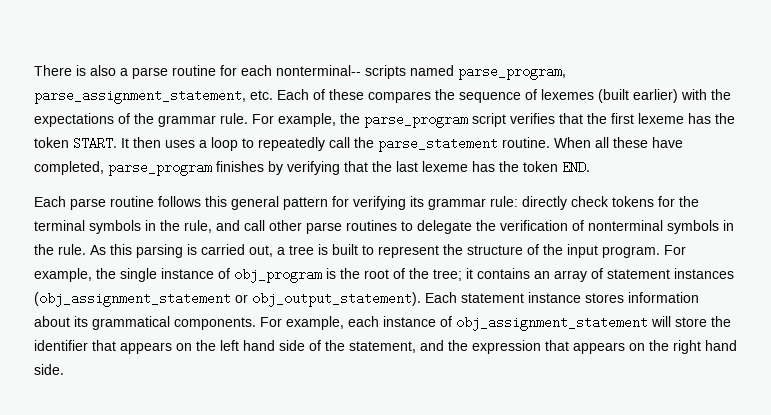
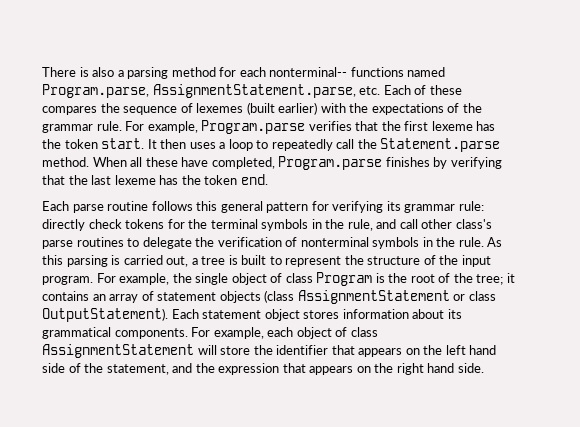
[132,65,216,79] parse routine -> [127,67,216,79] parsing method
[365,65,566,80] [34,89,246,104] scripts named parse_program, parse_assignment_statement, -> [350,67,446,77] [42,84,356,98] functions named Program.parse, AssignmentStatement.parse,
[340,113,506,128] the parse_program script -> [201,120,306,134] Program.parse
[73,137,117,150] START. -> [101,138,145,149] start.
[378,137,550,152] parse_statement routine. -> [380,138,501,152] [42,157,89,167] Statement.parse method.
[108,161,212,176] parse_program -> [278,156,383,170] Program.parse
[562,161,590,174] END. -> [240,174,268,185] end.
(302, 225) none -> [455,219,492,229] class's
[161,268,322,283] instance of obj_program -> [231,272,373,286] object of class Program
[674,268,734,279] [34,292,421,307] instances (obj_assignment_statement or obj_output_statement). -> [219,290,496,304] [42,308,168,322] objects (class AssignmentStatement or class OutputStatement).
[528,292,581,303] instance -> [264,309,300,321] object
[383,316,648,331] instance of obj_assignment_statement -> [296,327,378,339] [42,344,194,358] object of class AssignmentStatement

